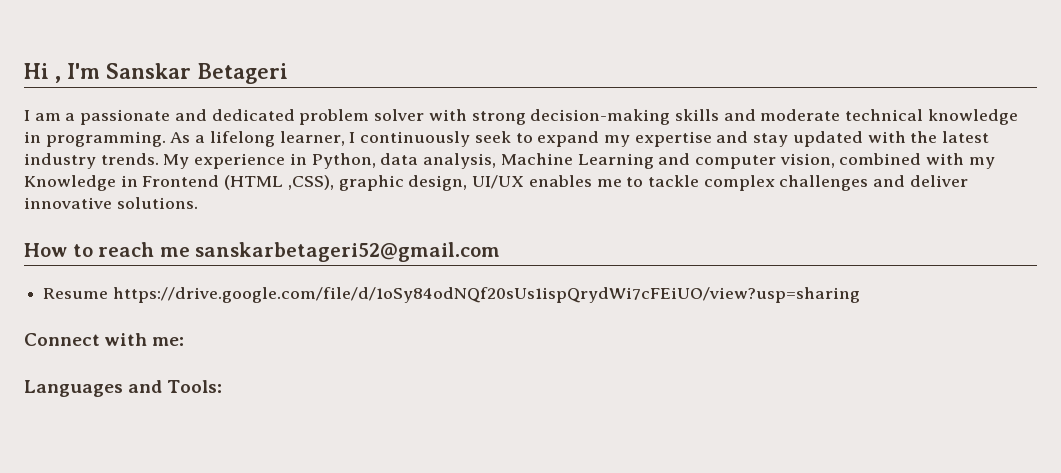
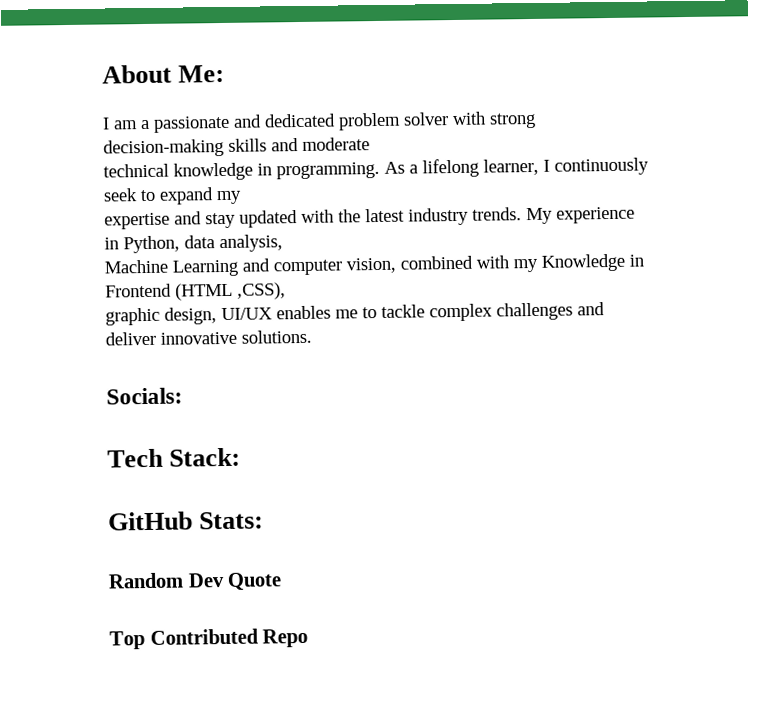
[24,63,288,84] Hi , I'm Sanskar Betageri -> [102,64,226,84] About Me:
(841, 115) none -> (370, 144) //
(630, 141) none -> (242, 197) //
(497, 161) none -> (283, 243) //
(334, 182) none -> (286, 291) //
[24,242,501,262] [43,287,860,303] [24,333,185,346] [24,380,223,397] How to reach me sanskarbetageri52@gmail.com // Resume https://drive.google.com/file/d/1oSy84odNQf20sUs1ispQrydWi7cFEiUO/view?usp=sharing // Connect with me: // Languages and Tools: -> [106,387,183,405] [107,447,242,468] [108,511,265,531] [108,572,283,591] [109,628,309,650] Socials: // Tech Stack: // GitHub Stats: // Random Dev Quote // Top Contributed Repo

